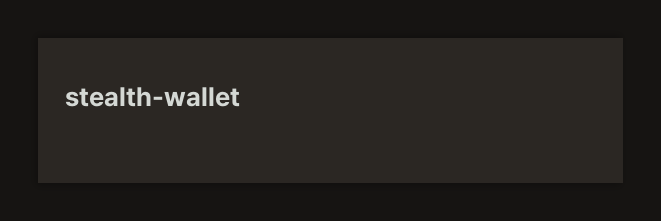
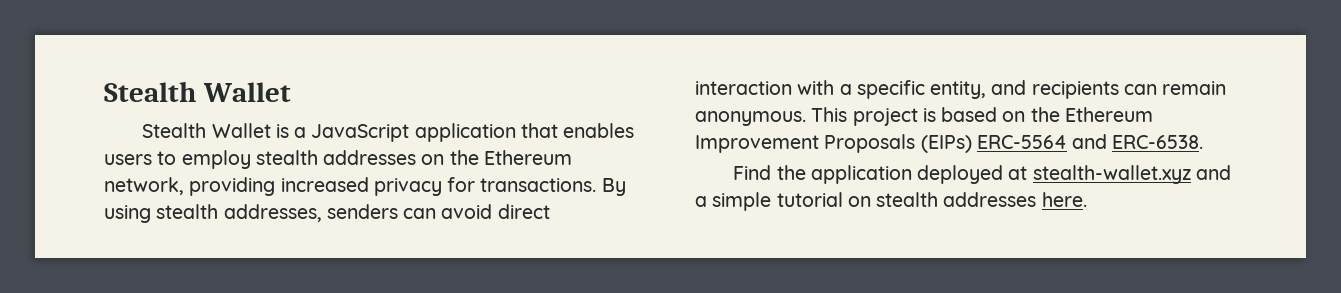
[65,87,240,107] stealth-wallet -> [104,81,291,102] [142,123,635,142] [104,150,572,169] [104,177,626,196] [104,204,550,223] [695,80,1227,99] [695,107,1153,126] [695,134,1204,153] [733,165,1231,184] [695,192,1087,211] Stealth Wallet // Stealth Wallet is a JavaScript application that enables users to employ stealth addresses on the Ethereum network, providing increased privacy for transactions. By using stealth addresses, senders can avoid direct interaction with a specific entity, and recipients can remain anonymous. This project is based on the Ethereum Improvement Proposals (EIPs) ERC-5564 and ERC-6538. // Find the application deployed at stealth-wallet.xyz and a simple tutorial on stealth addresses here.

